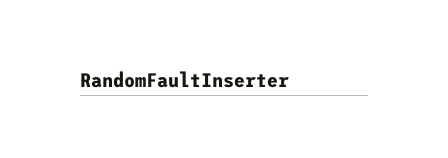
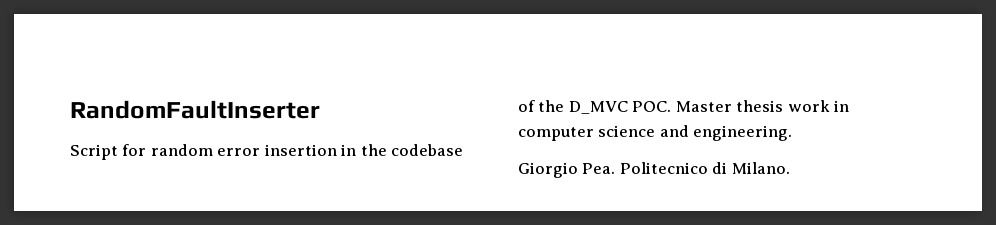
(289, 79) none -> [70,144,464,160] [518,100,850,114] [518,125,793,141] [518,162,790,178] // Script for random error insertion in the codebase of the D_MVC POC. Master thesis work in computer science and engineering. // Giorgio Pea. Politecnico di Milano.

